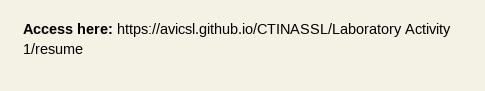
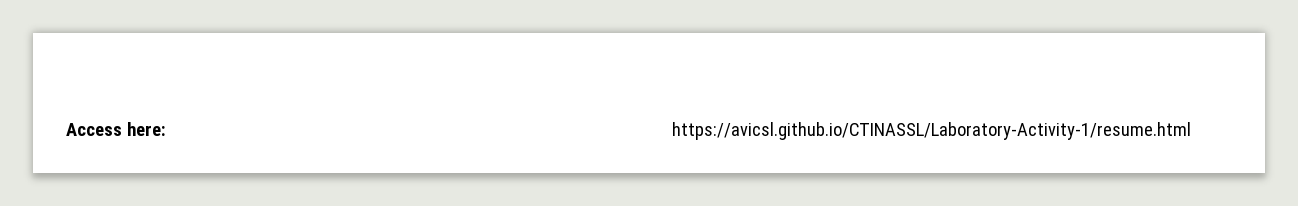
[117,23,451,37] [23,43,83,54] https://avicsl.github.io/CTINASSL/Laboratory Activity 1/resume -> [672,122,1191,140] https://avicsl.github.io/CTINASSL/Laboratory-Activity-1/resume.html

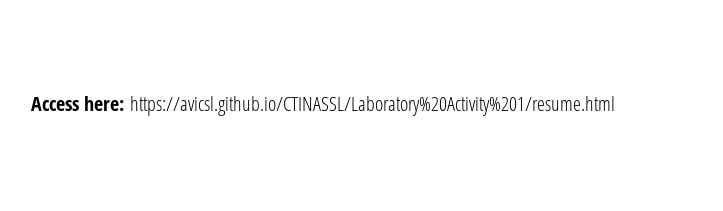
[672,122,1191,140] https://avicsl.github.io/CTINASSL/Laboratory-Activity-1/resume.html -> [129,96,615,116] https://avicsl.github.io/CTINASSL/Laboratory%20Activity%201/resume.html

